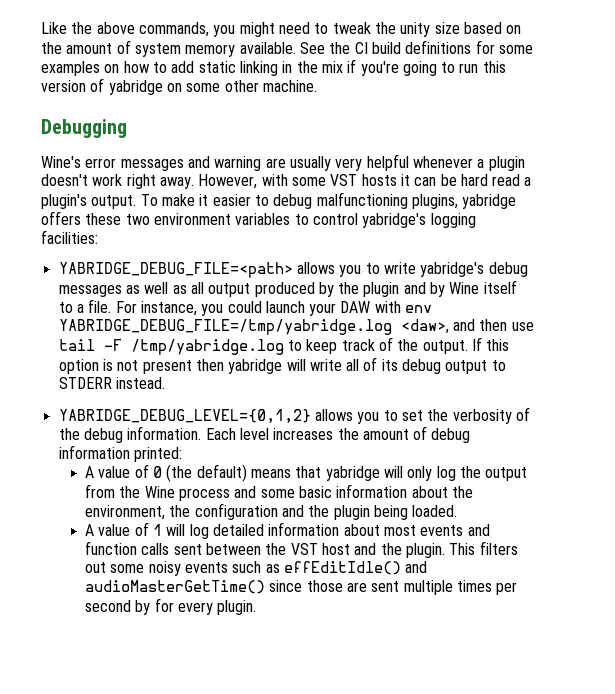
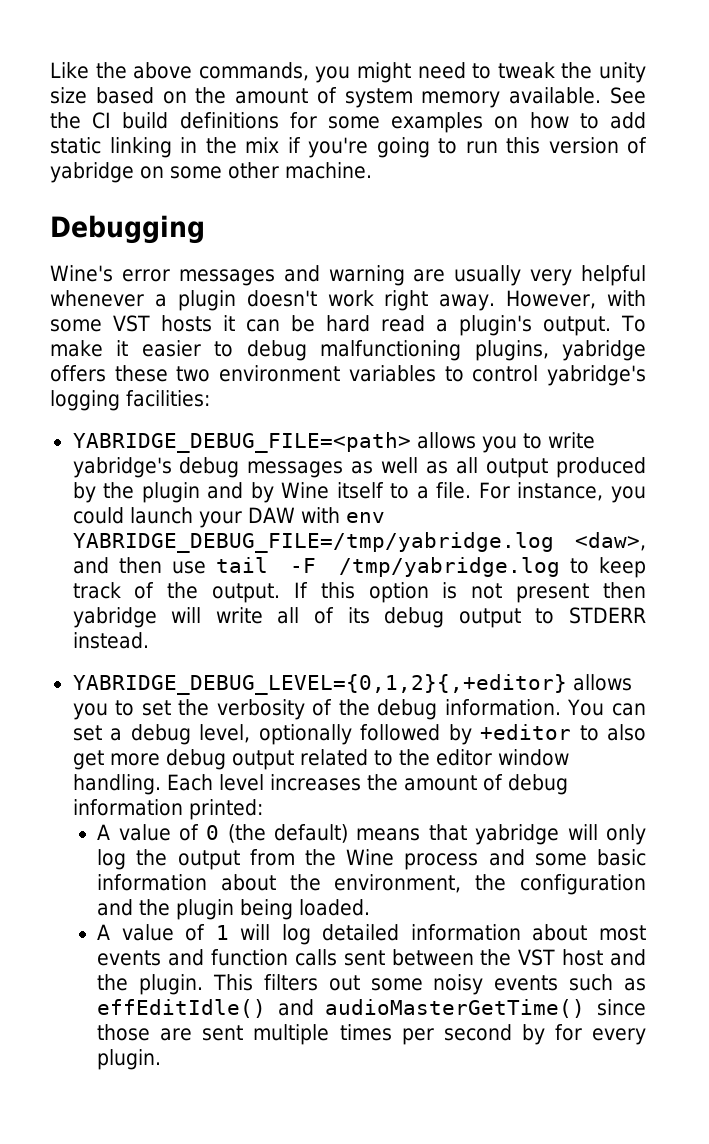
[58,409,311,424] YABRIDGE_DEBUG_LEVEL={0,1,2} -> [72,674,567,695] YABRIDGE_DEBUG_LEVEL={0,1,2}{,+editor}
(202, 433) none -> [567,699,647,716] [72,724,646,745] [72,749,569,770] [72,774,161,795] You can set a debug level, optionally followed by +editor to also get more debug output related to the editor window handling.

